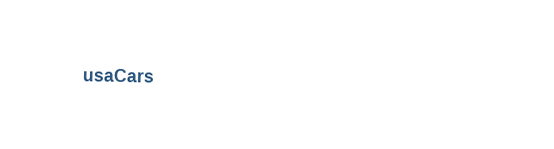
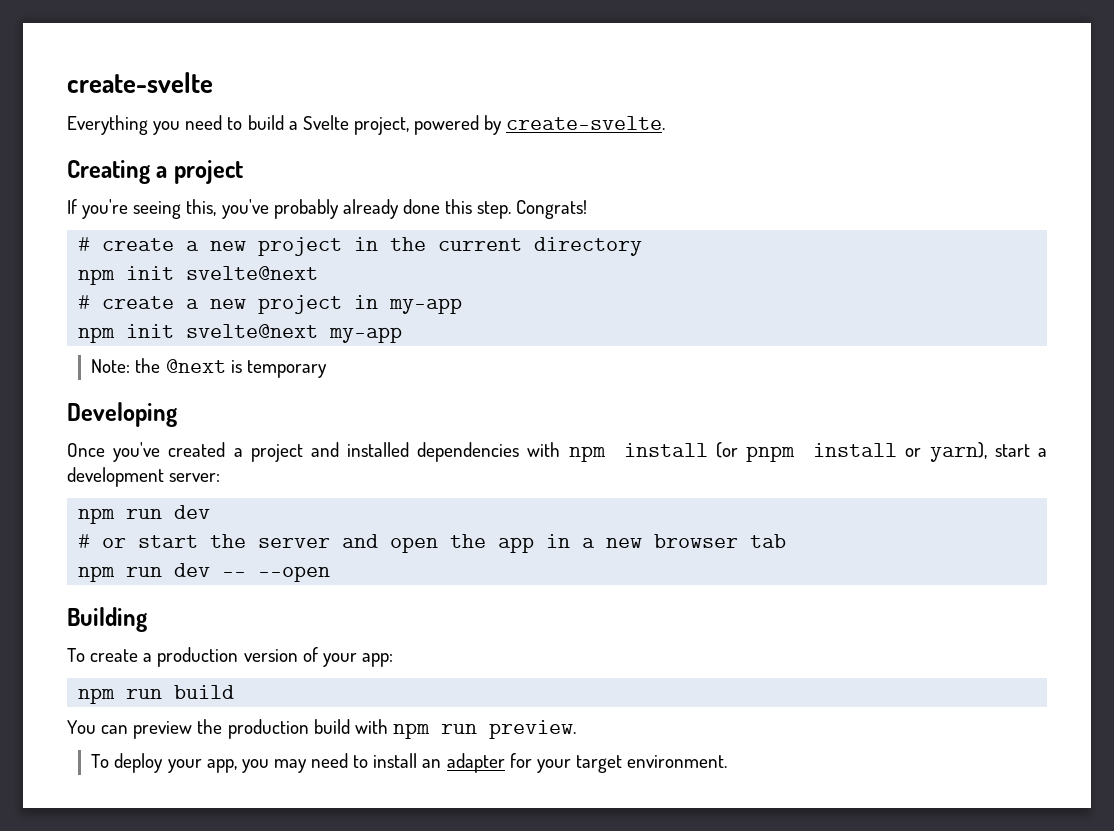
[82,68,155,83] usaCars -> [67,72,213,93] [67,115,666,135] [67,160,243,184] [67,199,588,219] [78,237,643,256] [78,266,319,285] [78,295,463,314] [78,324,403,343] [91,358,327,378] [67,402,177,427] [67,442,1048,462] [67,467,221,487] [78,505,211,524] [78,534,787,553] [78,563,331,582] [67,607,147,632] [67,647,393,667] [78,685,235,704] [67,719,576,739] [91,753,728,773] create-svelte // Everything you need to build a Svelte project, powered by create-svelte. // Creating a project // If you're seeing this, you've probably already done this step. Congrats! // # create a new project in the current directory // npm init svelte@next // # create a new project in my-app // npm init svelte@next my-app // Note: the @next is temporary // Developing // Once you've created a project and installed dependencies with npm install (or pnpm install or yarn), start a development server: // npm run dev // # or start the server and open the app in a new browser tab // npm run dev -- --open // Building // To create a production version of your app: // npm run build // You can preview the production build with npm run preview. // To deploy your app, you may need to install an adapter for your target environment.

